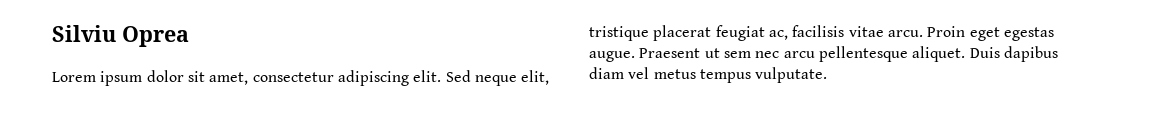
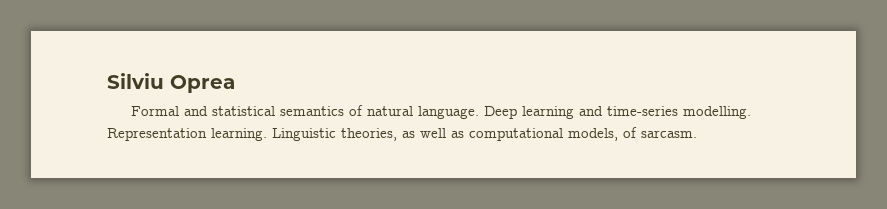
[52,70,550,86] [589,25,1054,41] [589,46,1058,62] [589,67,828,83] Lorem ipsum dolor sit amet, consectetur adipiscing elit. Sed neque elit, tristique placerat feugiat ac, facilisis vitae arcu. Proin eget egestas augue. Praesent ut sem nec arcu pellentesque aliquet. Duis dapibus diam vel metus tempus vulputate. -> [130,105,751,119] [107,127,697,141] Formal and statistical semantics of natural language. Deep learning and time-series modelling. Representation learning. Linguistic theories, as well as computational models, of sarcasm.

